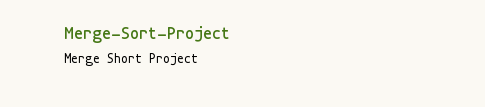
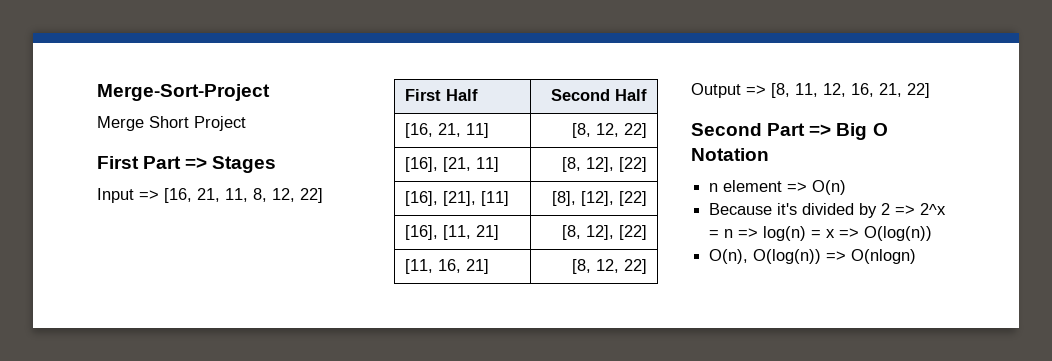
(198, 59) none -> [97,156,277,173] [97,188,323,203] [404,89,478,101] [551,89,648,101] [404,123,489,138] [572,123,648,138] [404,157,499,172] [562,157,648,172] [404,191,509,206] [552,191,648,206] [404,225,499,240] [562,225,648,240] [404,259,489,274] [572,259,648,274] [691,83,930,98] [691,123,888,140] [691,148,769,161] [709,180,847,195] [709,203,947,218] [709,226,933,241] [709,249,917,264] // First Part => Stages // Input => [16, 21, 11, 8, 12, 22] // First Half | Second Half // [16, 21, 11] | [8, 12, 22] // [16], [21, 11] | [8, 12], [22] // [16], [21], [11] | [8], [12], [22] // [16], [11, 21] | [8, 12], [22] // [11, 16, 21] | [8, 12, 22] // Output => [8, 11, 12, 16, 21, 22] // Second Part => Big O Notation // n element => O(n) // Because it's divided by 2 => 2^x = n => log(n) = x => O(log(n)) // O(n), O(log(n)) => O(nlogn)

